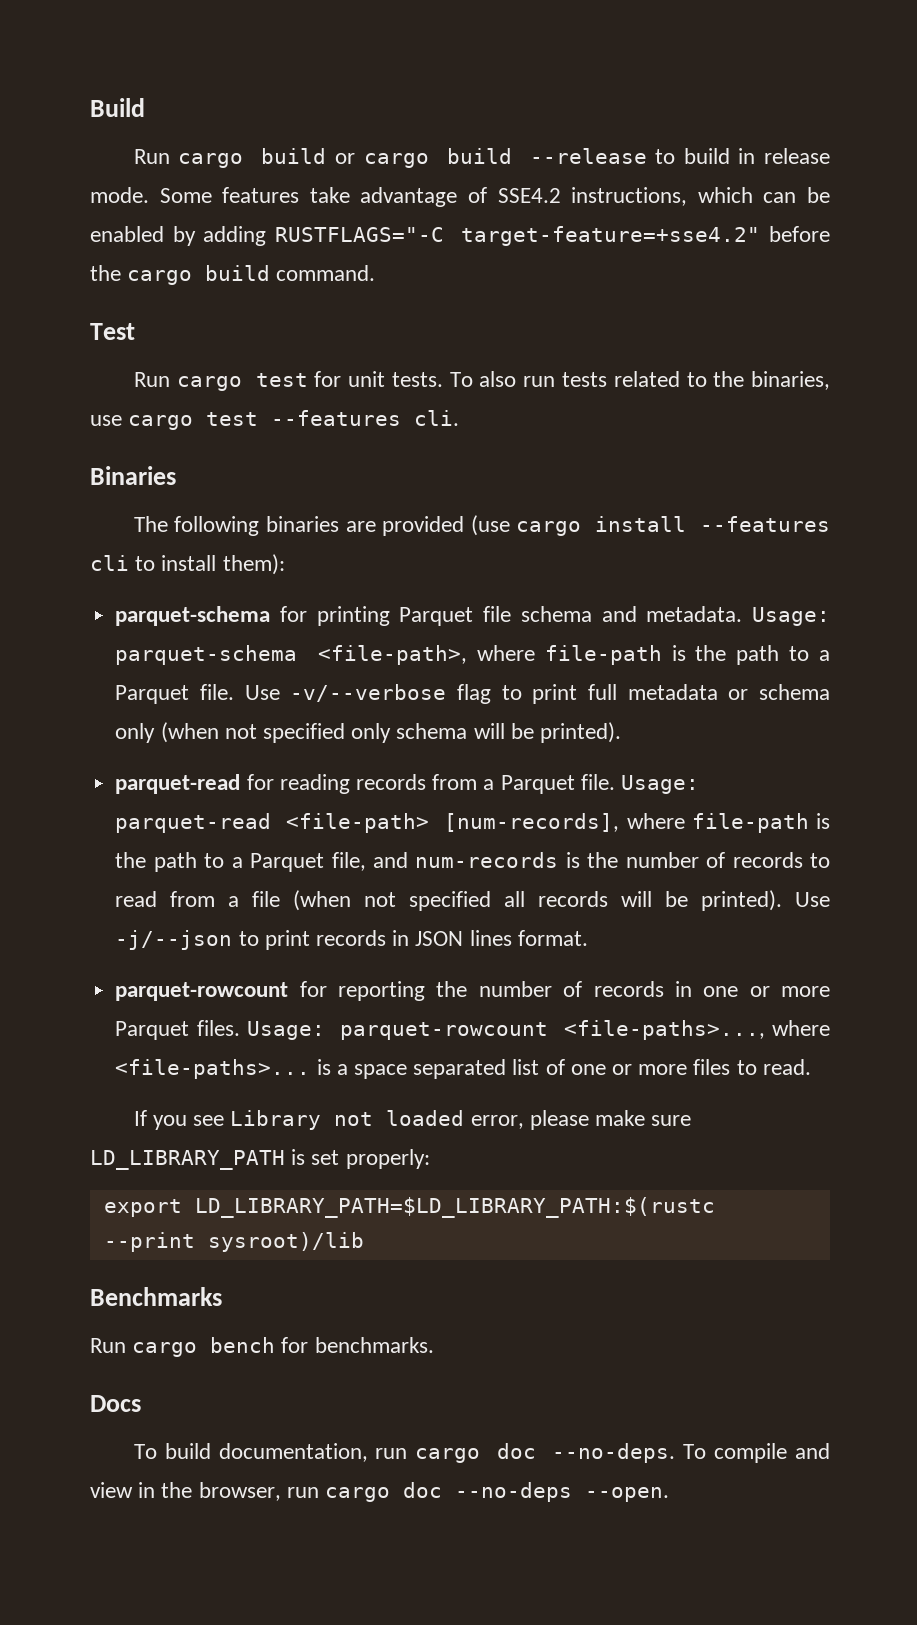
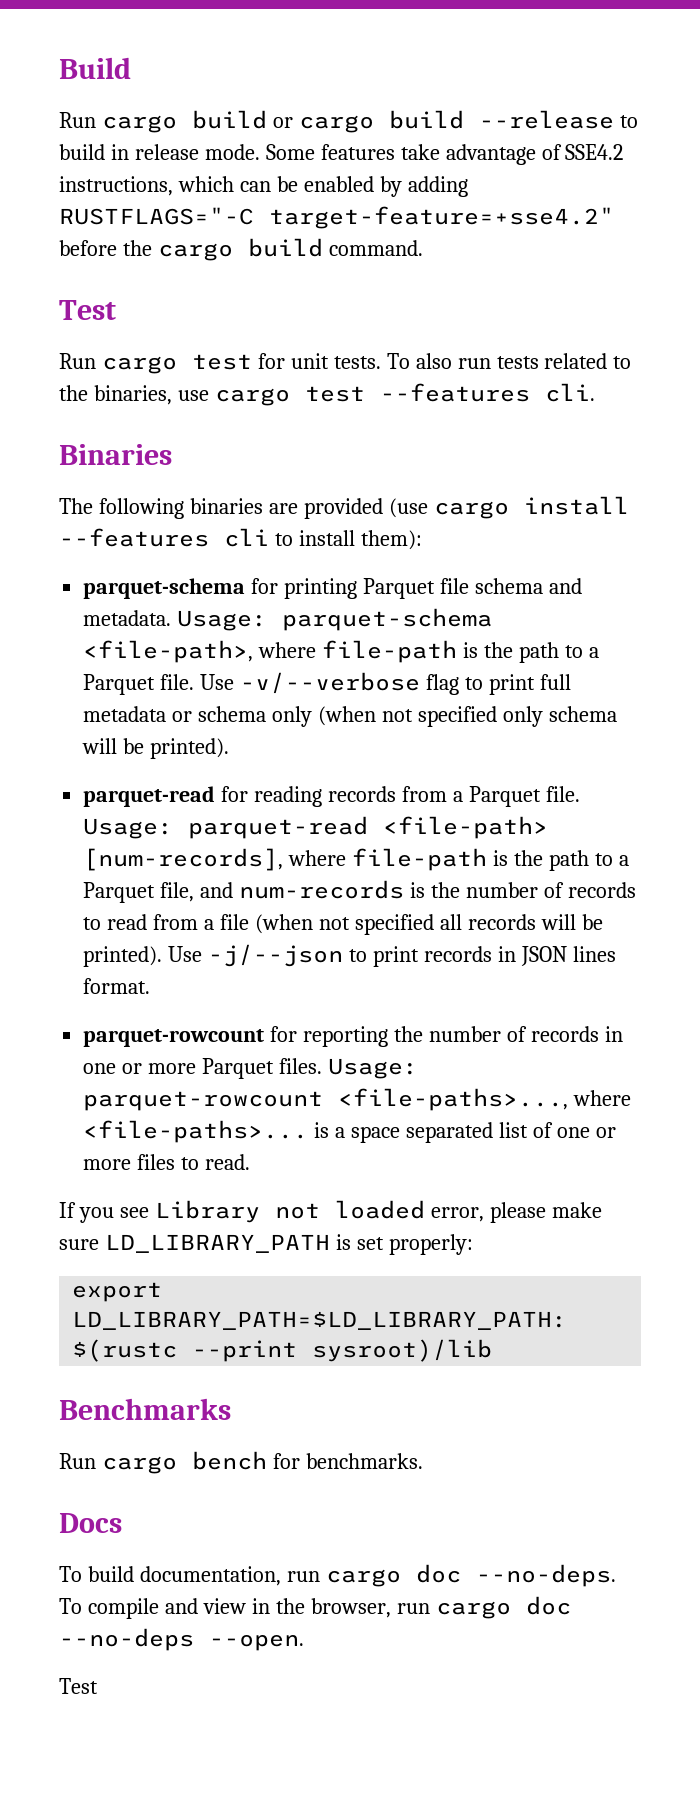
(670, 1494) none -> [59,1678,98,1694] // Test

